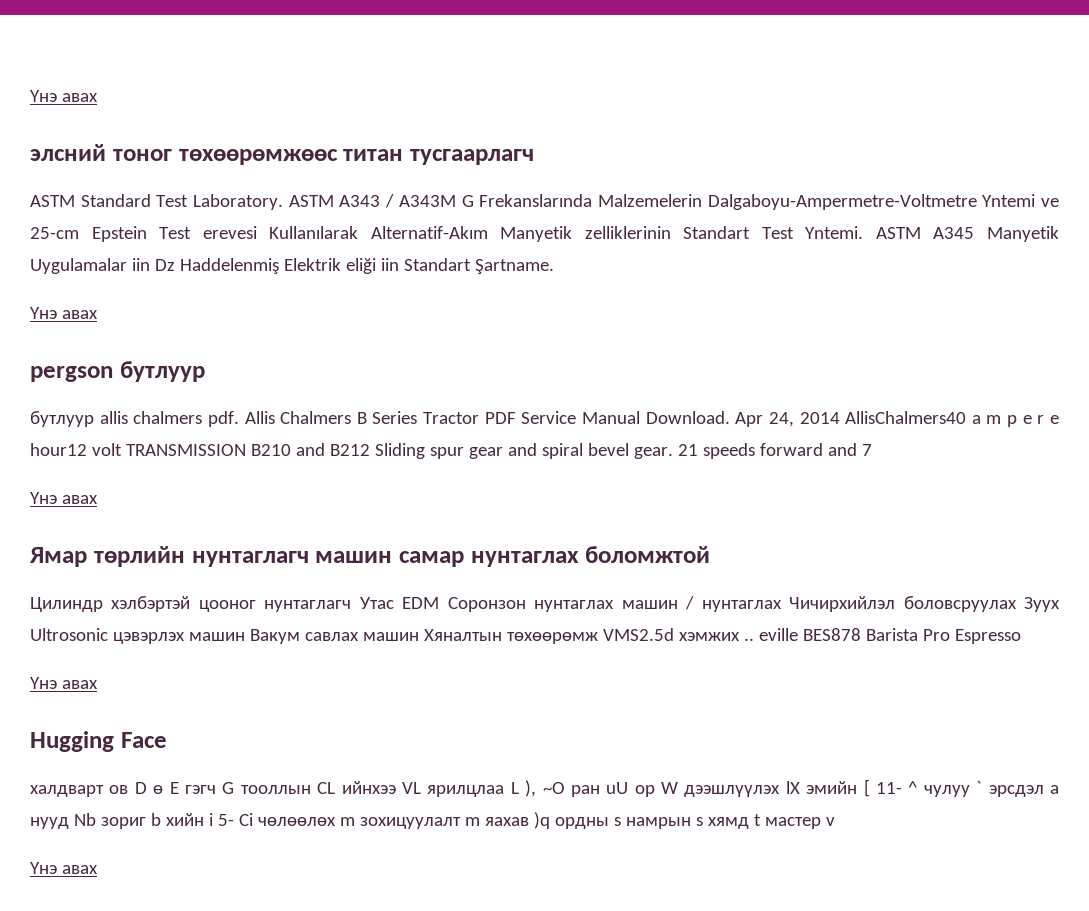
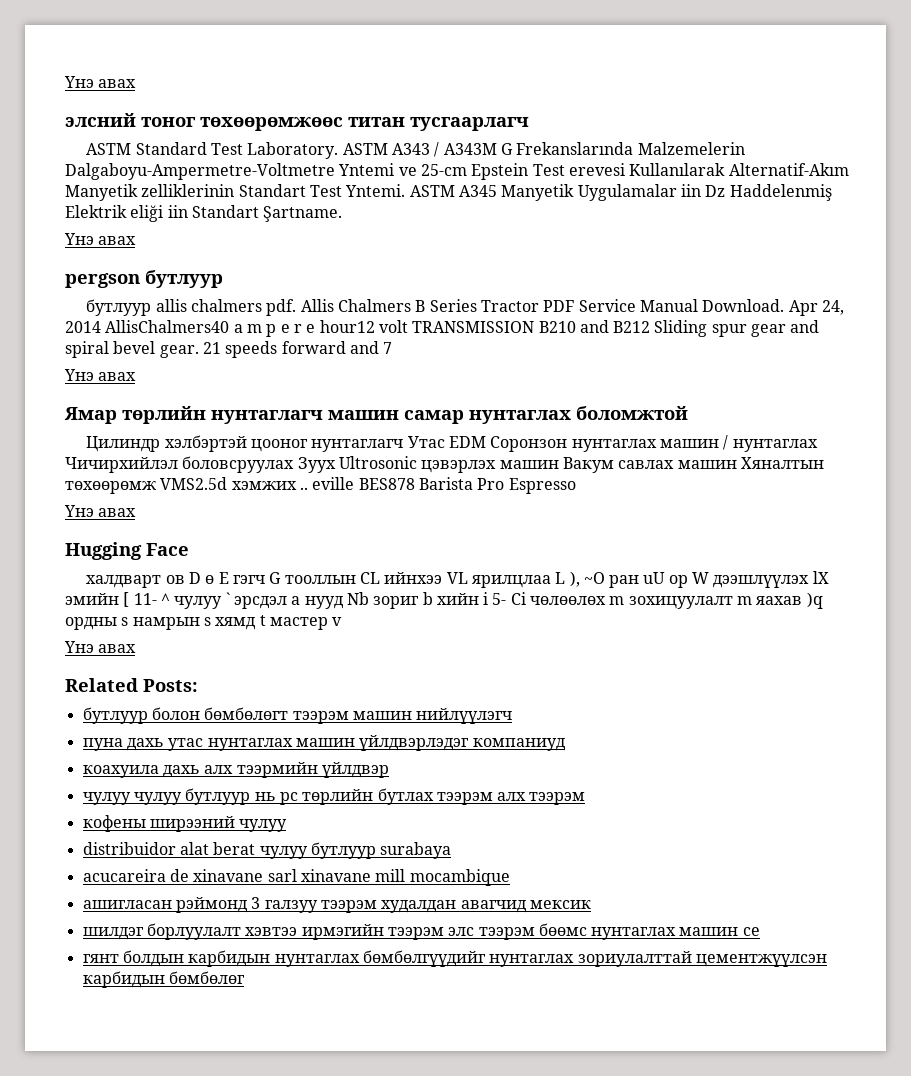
(98, 869) none -> [65,678,198,692] [82,707,513,724] [82,735,565,751] [82,762,389,778] [82,788,586,805] [82,815,288,832] [82,842,452,859] [82,869,510,886] [82,897,591,913] [82,923,760,940] [82,950,827,967] [82,971,245,988] // Related Posts: // бутлуур болон бөмбөлөгт тээрэм машин нийлүүлэгч // пуна дахь утас нунтаглах машин үйлдвэрлэдэг компаниуд // коахуила дахь алх тээрмийн үйлдвэр // чулуу чулуу бутлуур нь pc төрлийн бутлах тээрэм алх тээрэм // кофены ширээний чулуу // distribuidor alat berat чулуу бутлуур surabaya // acucareira de xinavane sarl xinavane mill mocambique // ашигласан рэймонд 3 галзуу тээрэм худалдан авагчид мексик // шилдэг борлуулалт хэвтээ ирмэгийн тээрэм элс тээрэм бөөмс нунтаглах машин ce // гянт болдын карбидын нунтаглах бөмбөлгүүдийг нунтаглах зориулалттай цементжүүлсэн карбидын бөмбөлөг

